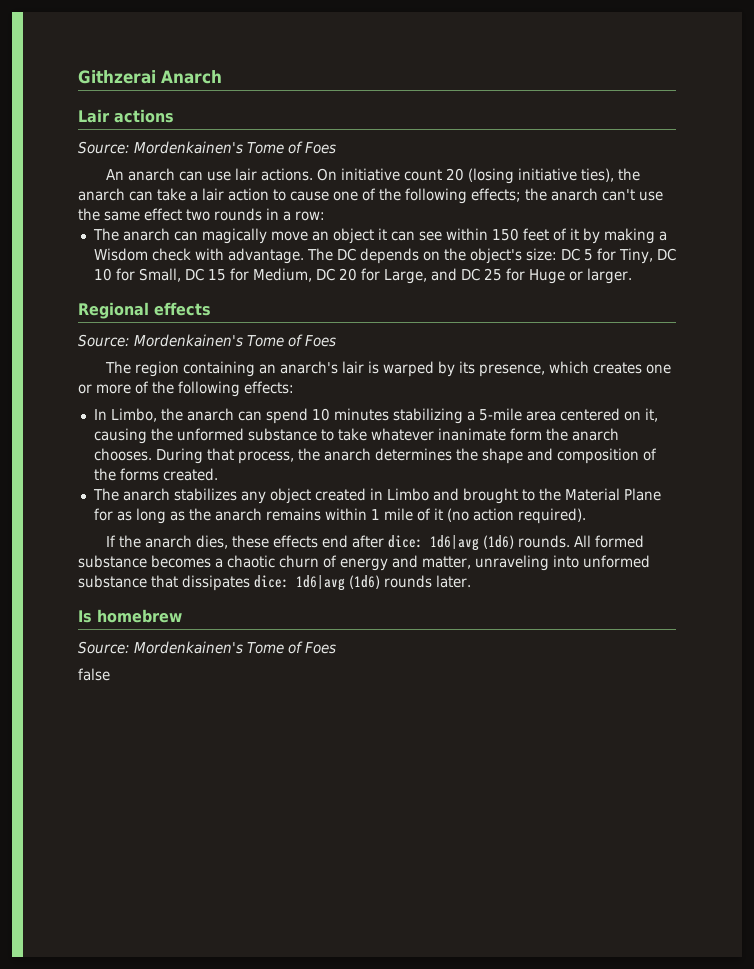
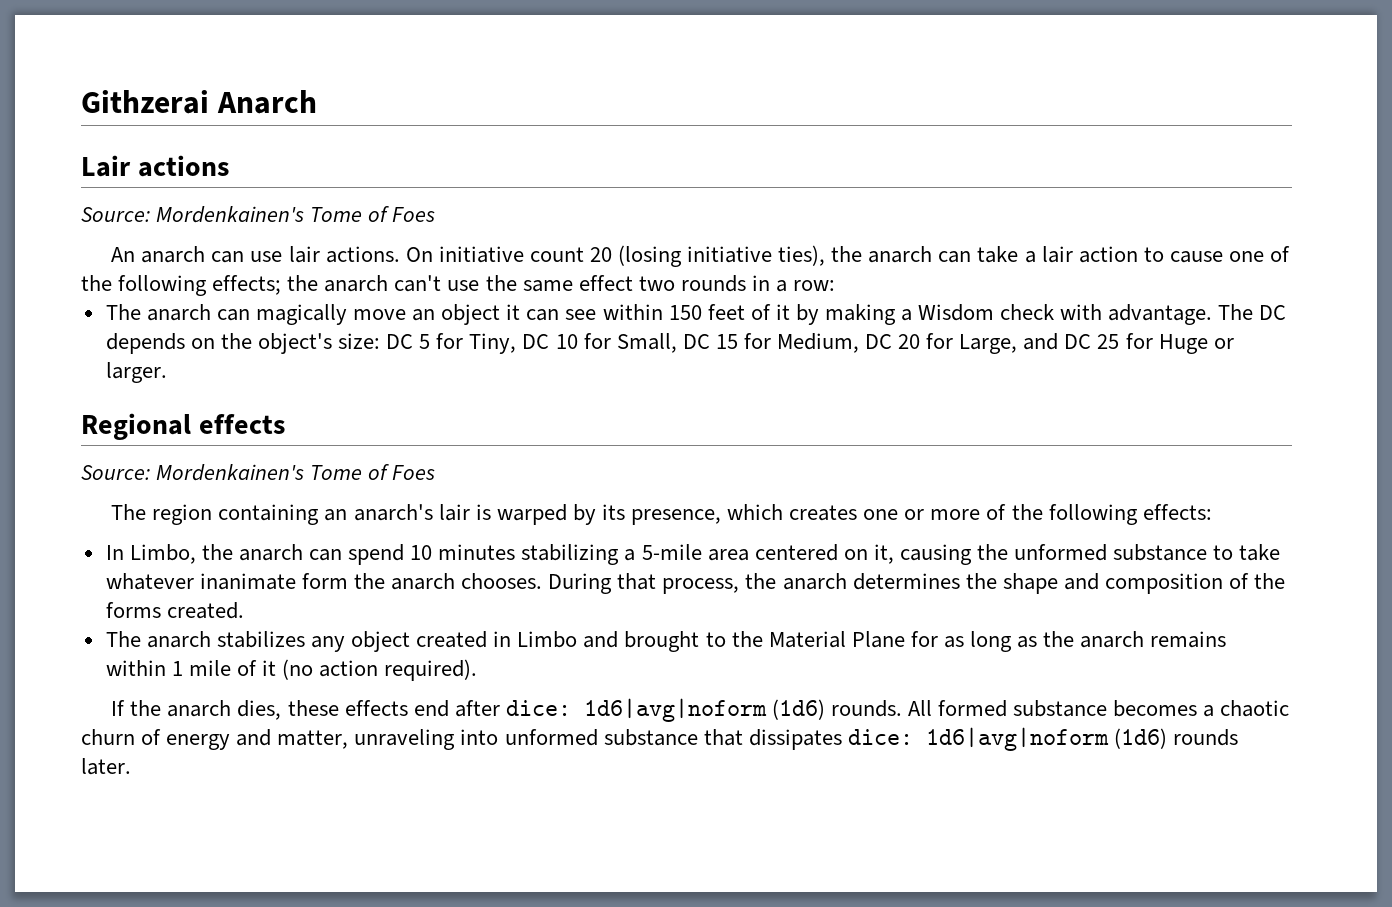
[429,535,479,551] 1d6|avg -> [583,698,767,722] 1d6|avg|noform
[296,575,345,591] 1d6|avg -> [925,727,1109,751] 1d6|avg|noform
[78,609,182,623] [78,641,336,654] [78,668,110,681] // Is homebrew // Source: Mordenkainen's Tome of Foes // false -> (131, 766) none

